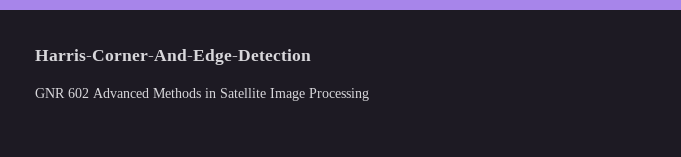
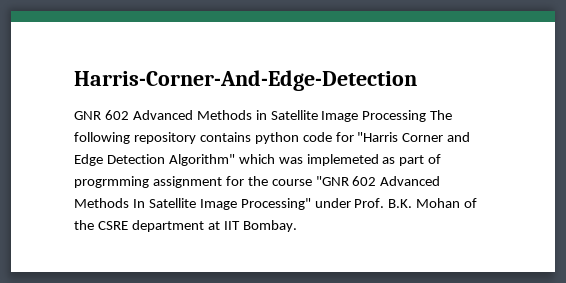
(369, 94) none -> [430,110,453,120] [74,132,471,144] [74,154,442,166] [74,176,441,188] [74,198,478,210] [74,220,297,232] The following repository contains python code for "Harris Corner and Edge Detection Algorithm" which was implemeted as part of progrmming assignment for the course "GNR 602 Advanced Methods In Satellite Image Processing" under Prof. B.K. Mohan of the CSRE department at IIT Bombay.

